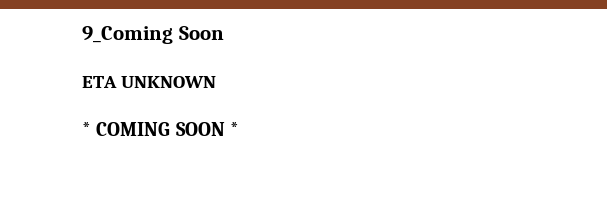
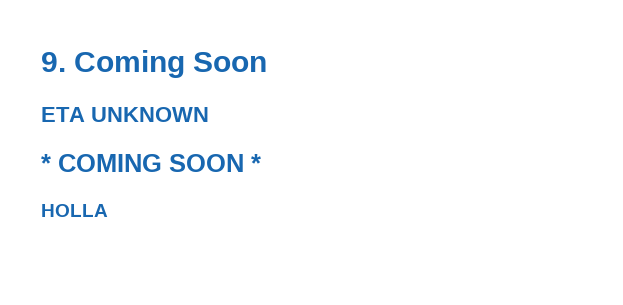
[82,26,173,44] 9_Coming -> [41,50,186,78] 9. Coming
(239, 129) none -> [41,204,108,217] // HOLLA

